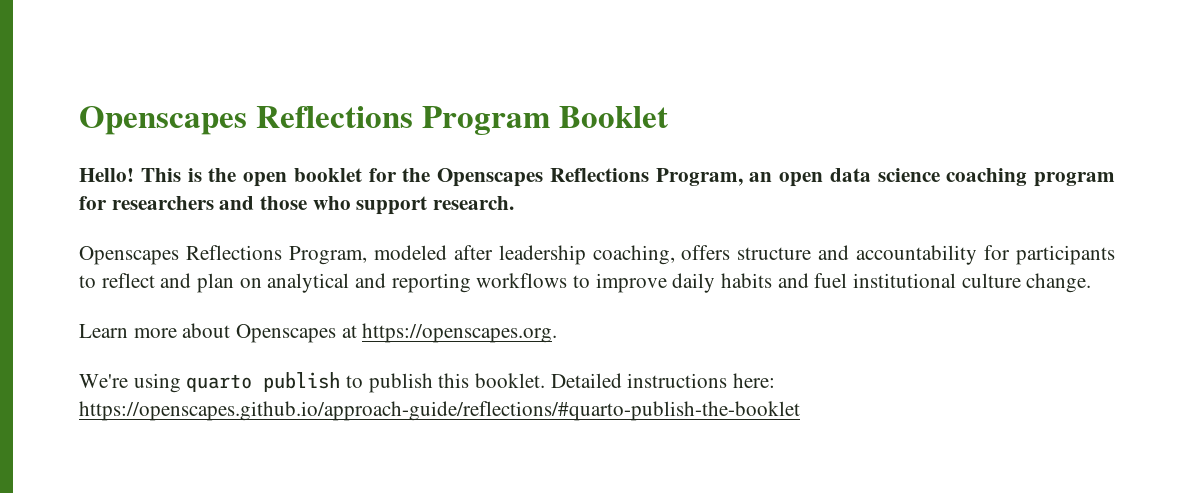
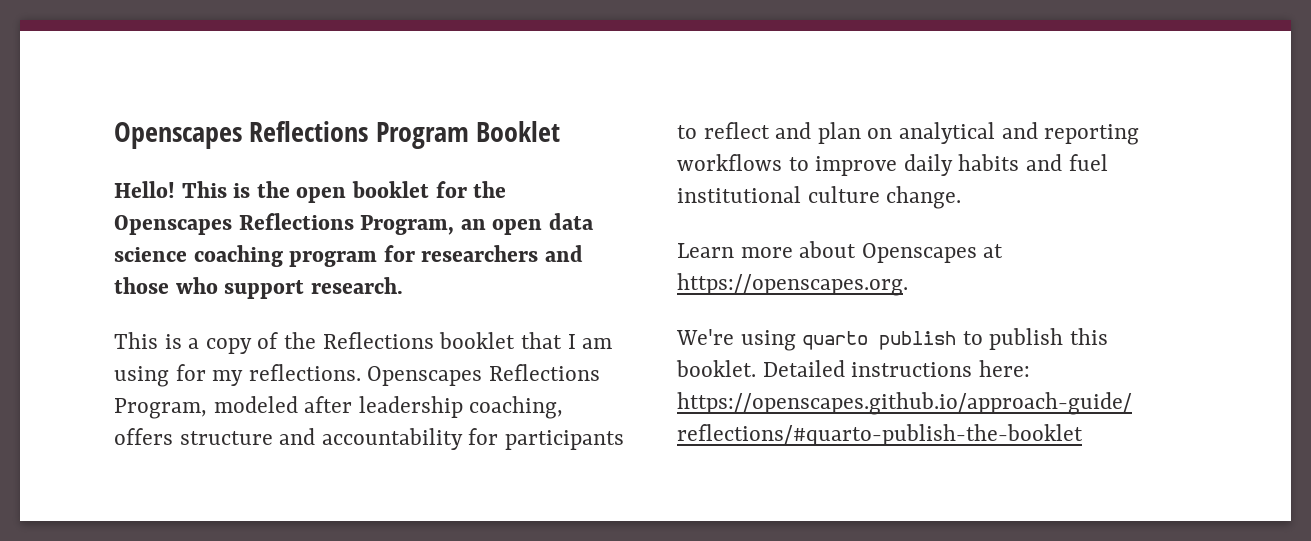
(515, 203) none -> [114,332,613,354] [114,364,361,387] This is a copy of the Reflections booklet that I am using for my reflections.

